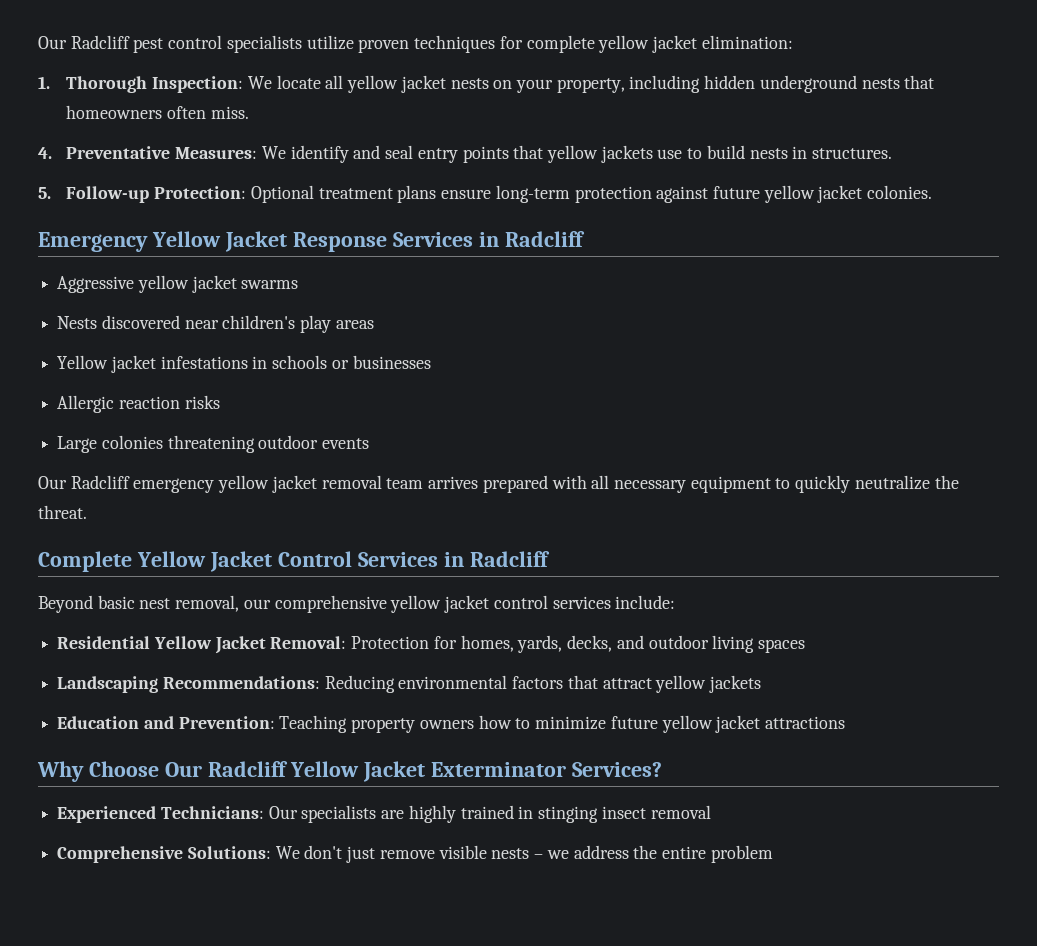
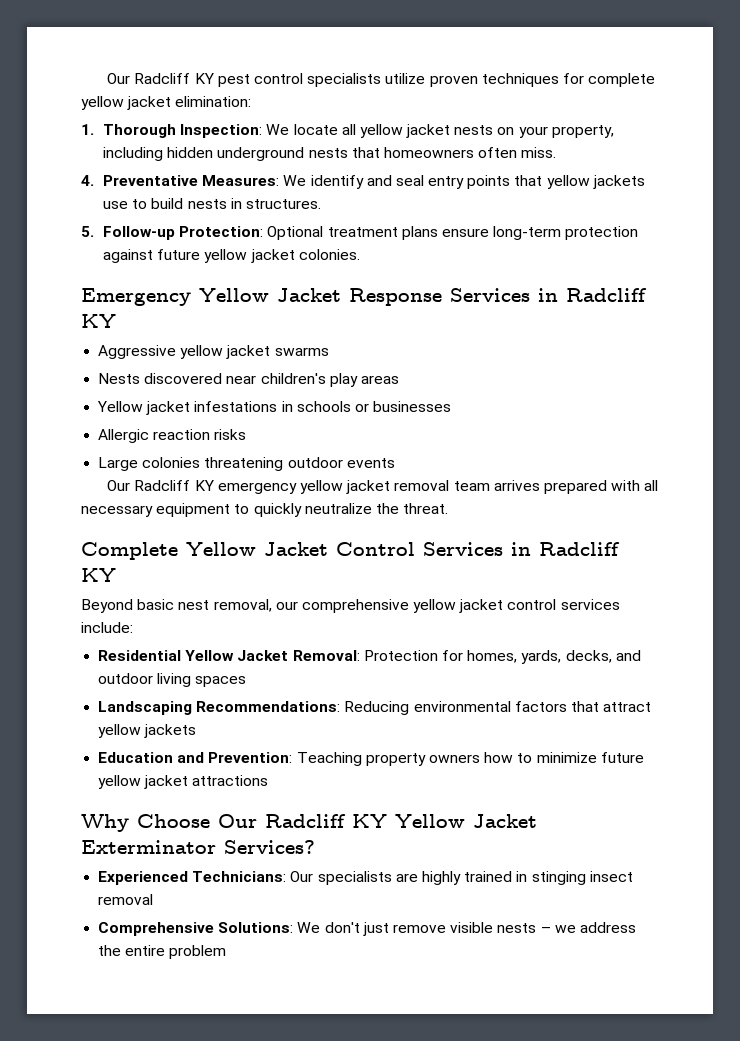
[38,35,130,49] Our Radcliff -> [107,73,214,84] Our Radcliff KY
(585, 239) none -> [81,314,116,328] KY
(130, 482) none -> [194,480,214,491] KY
(550, 559) none -> [81,568,116,582] KY
(288, 769) none -> [352,814,387,828] KY

